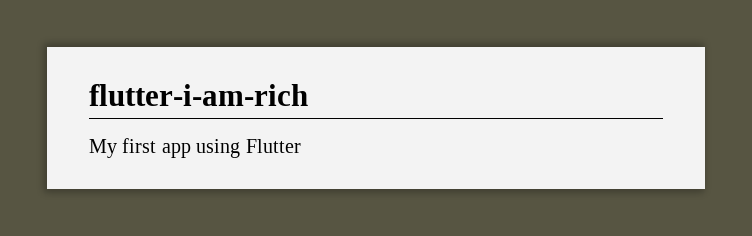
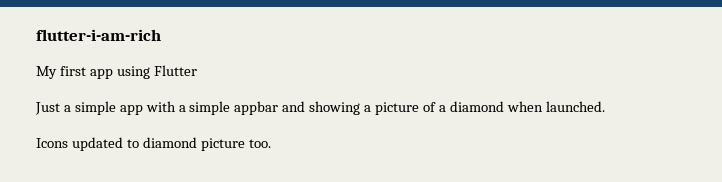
(301, 146) none -> [35,101,605,115] [36,137,271,151] // Just a simple app with a simple appbar and showing a picture of a diamond when launched. // Icons updated to diamond picture too.

